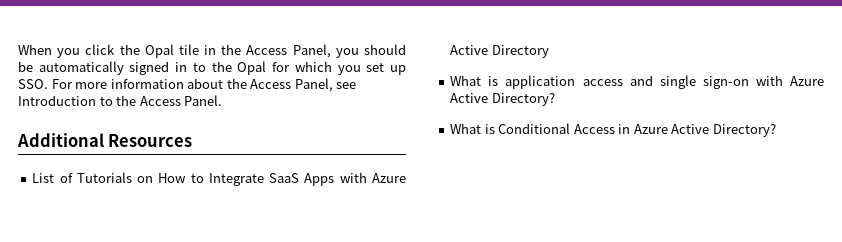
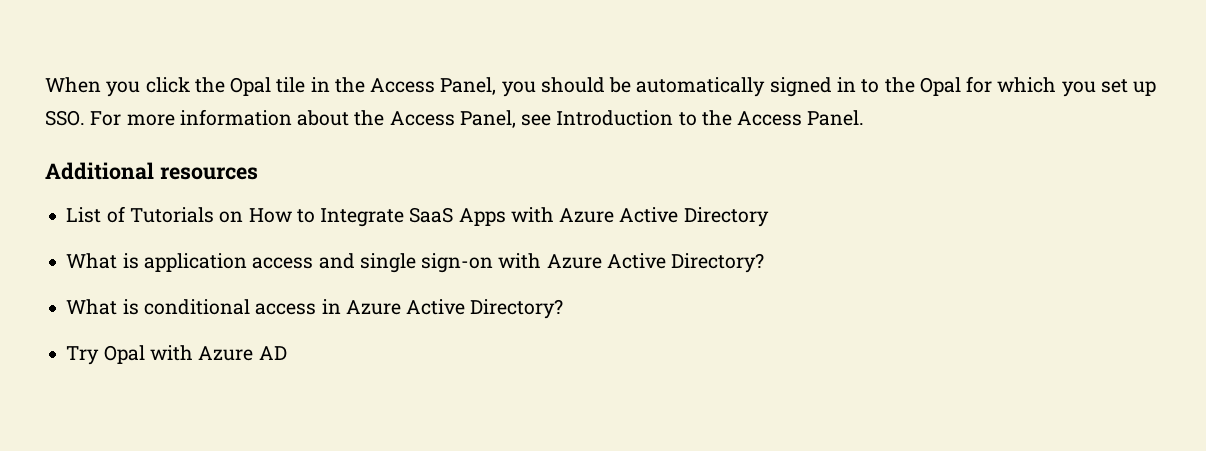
[108,134,193,147] Resources -> [159,167,258,180] resources
[498,123,615,134] Conditional Access -> [143,299,317,315] conditional access
(776, 130) none -> [66,345,287,365] // Try Opal with Azure AD

